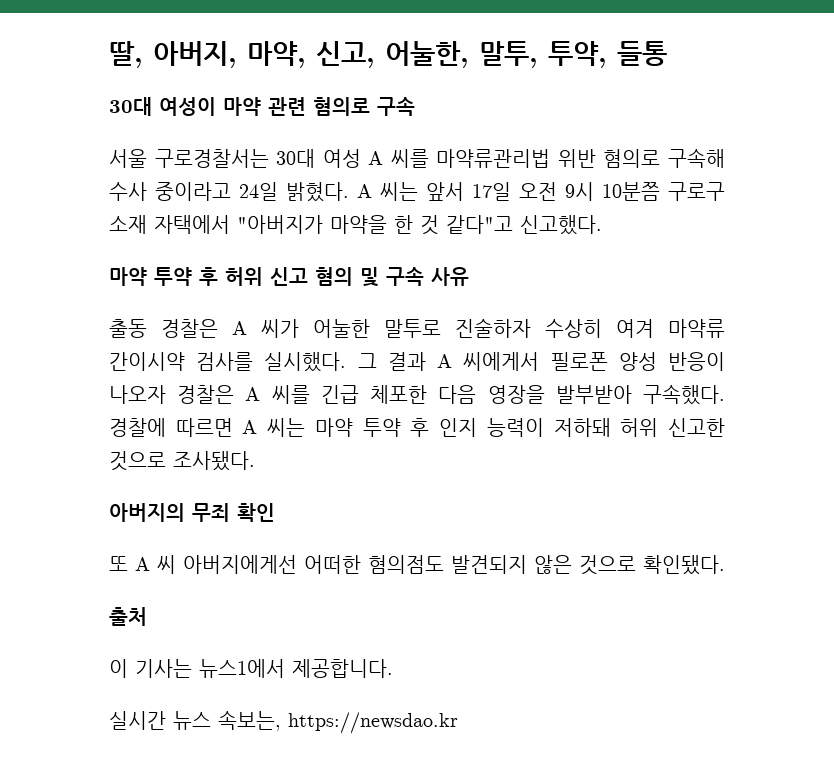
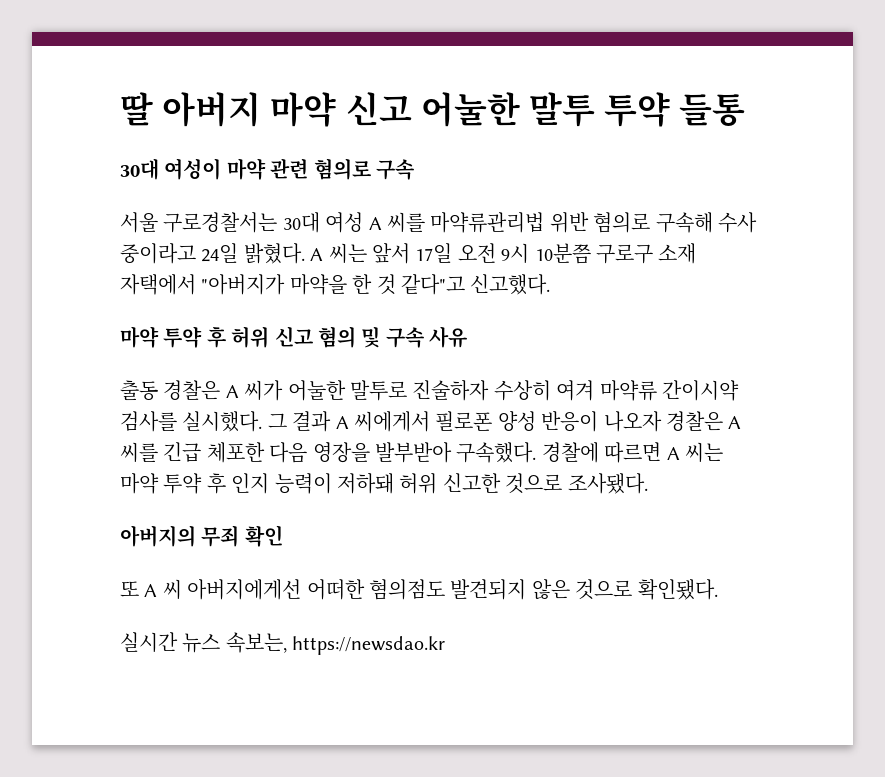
[109,41,607,68] 딸, 아버지, 마약, 신고, 어눌한, 말투, 투약, -> [120,92,671,127] 딸 아버지 마약 신고 어눌한 말투 투약
[109,607,147,626] [109,659,393,678] // 출처 // 이 기사는 뉴스1에서 제공합니다. -> (718, 589) none

